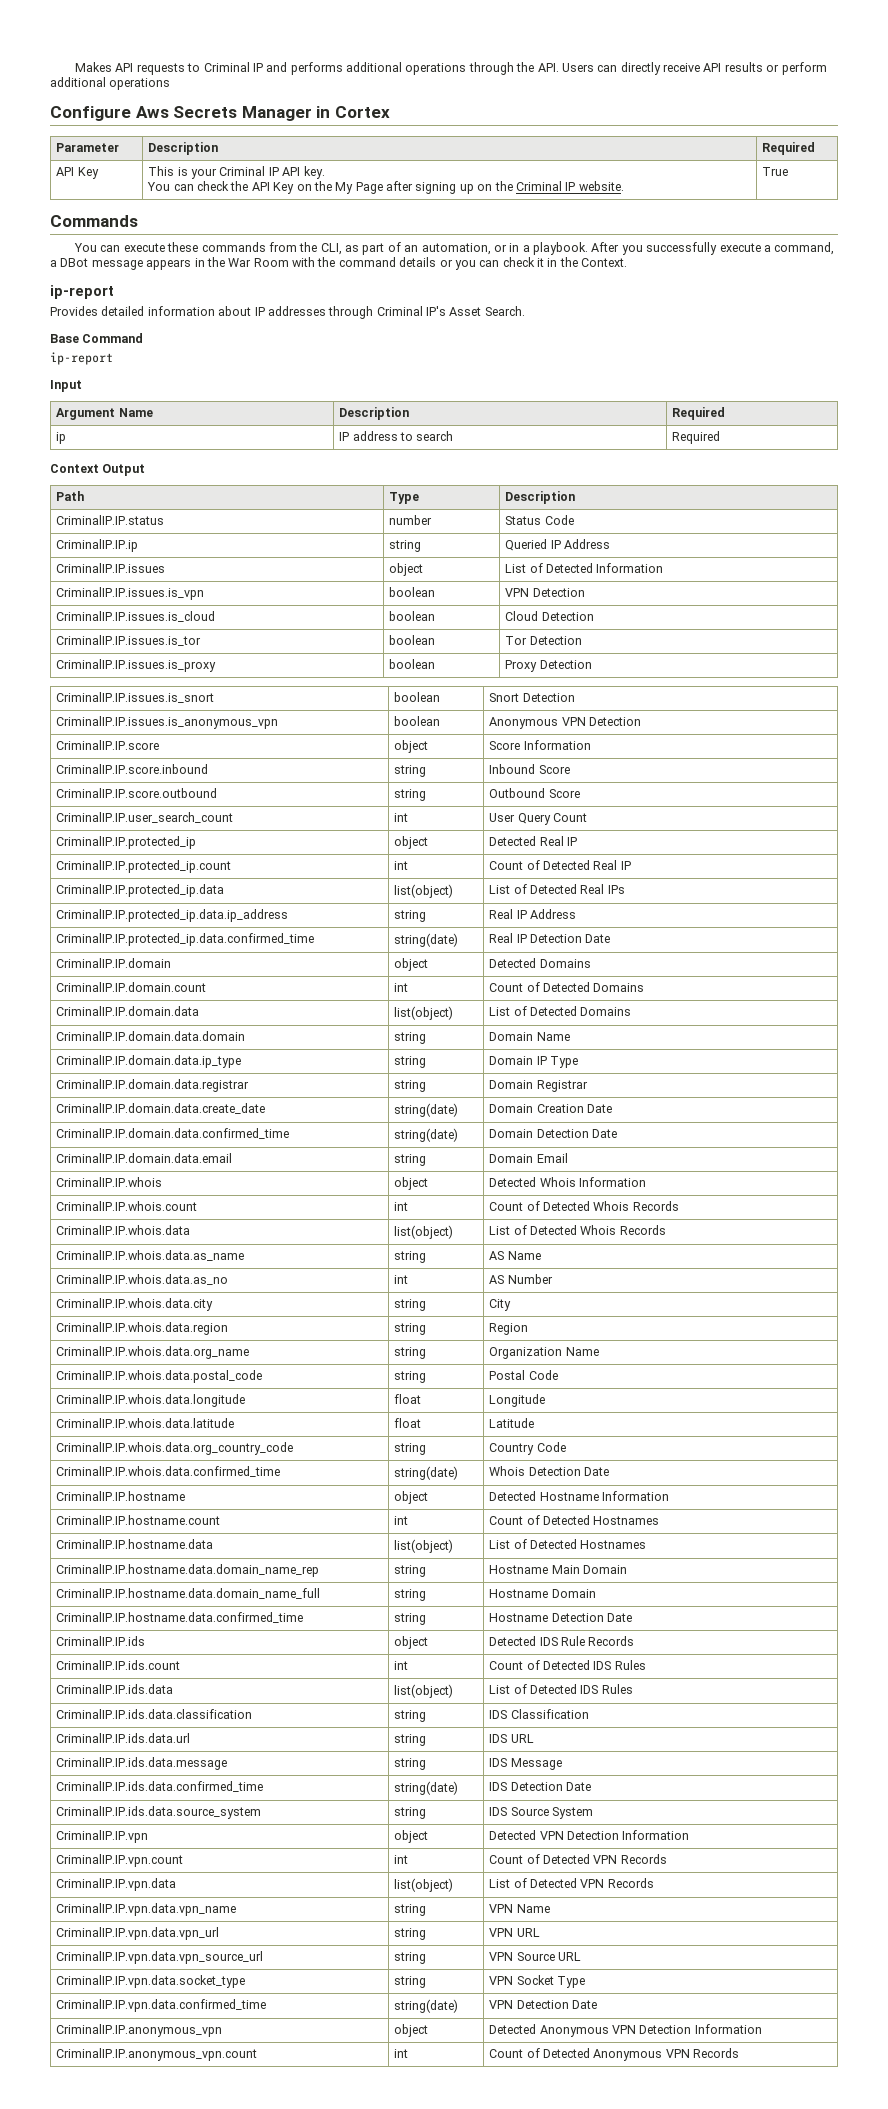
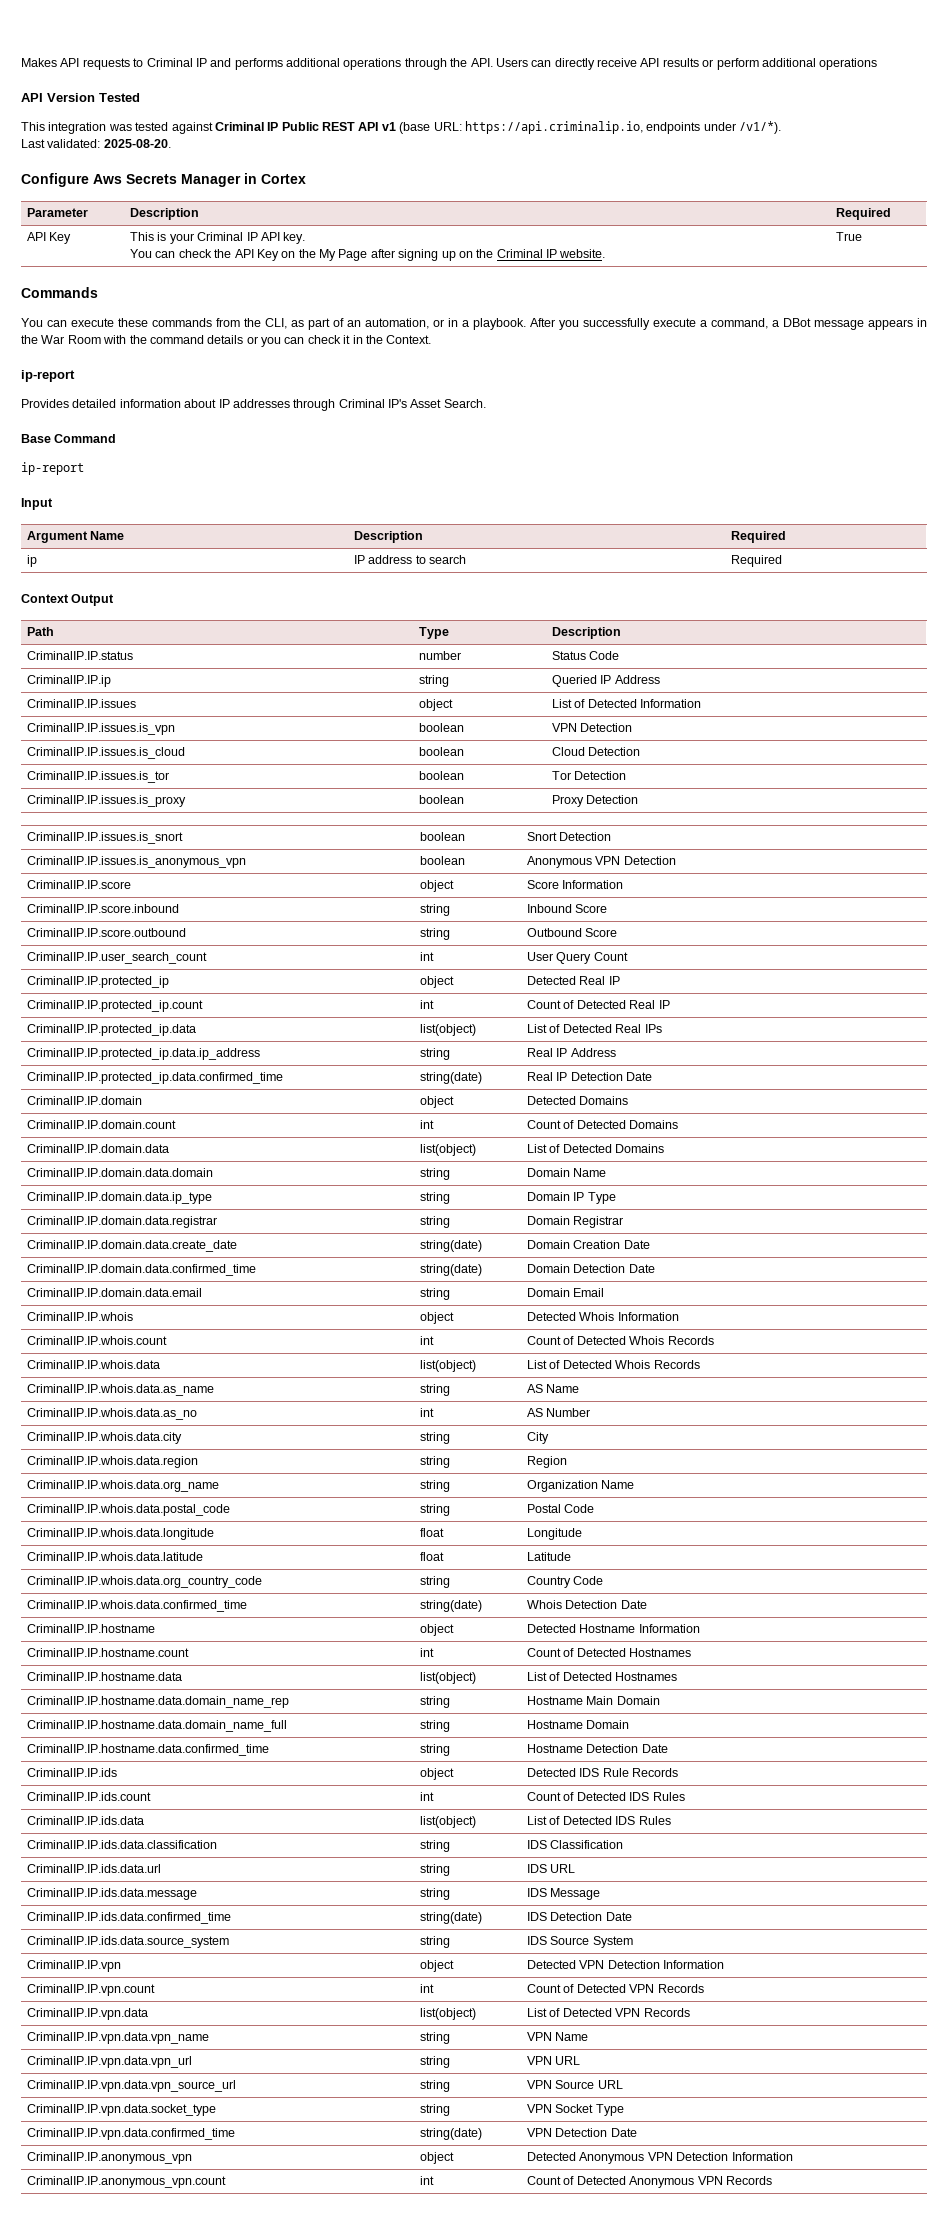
(171, 84) none -> [21,93,140,102] [21,121,781,134] [21,139,171,148] // API Version Tested // This integration was tested against Criminal IP Public REST API v1 (base URL: https://api.criminalip.io, endpoints under /v1/*). // Last validated: 2025-08-20.

